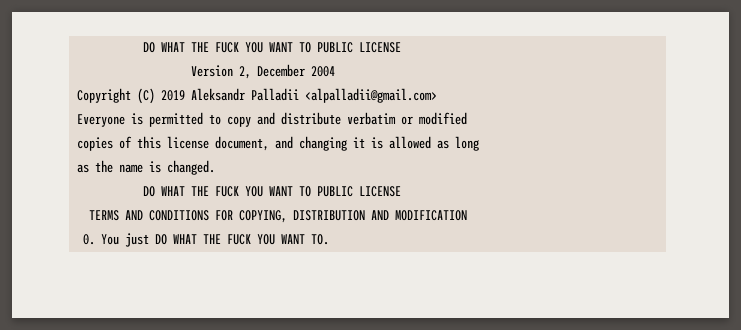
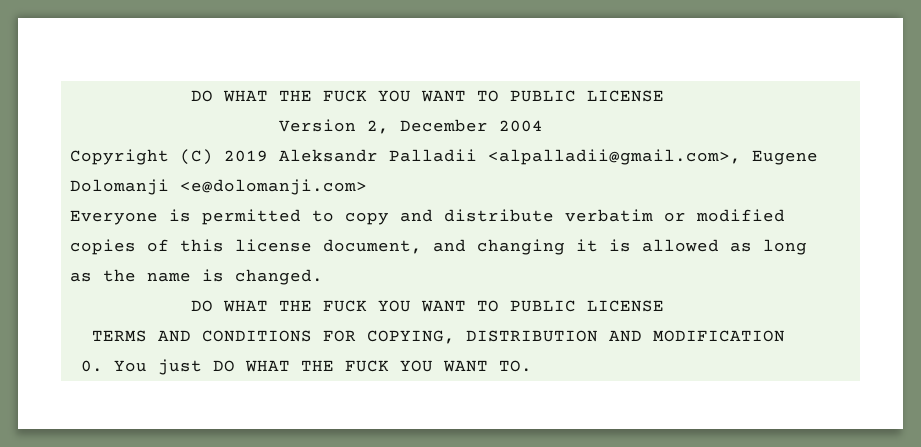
[305,88,438,103] <alpalladii@gmail.com> -> [488,149,819,165] [70,179,368,195] <alpalladii@gmail.com>, Eugene Dolomanji <e@dolomanji.com>

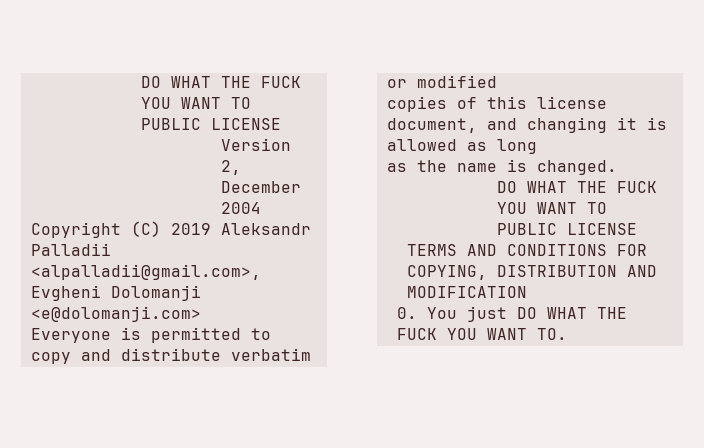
[752,150,819,165] Eugene -> [31,285,102,301] Evgheni

